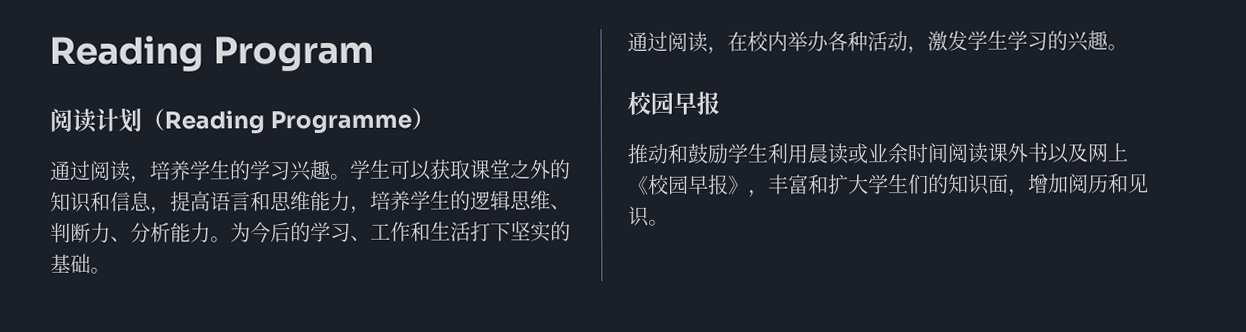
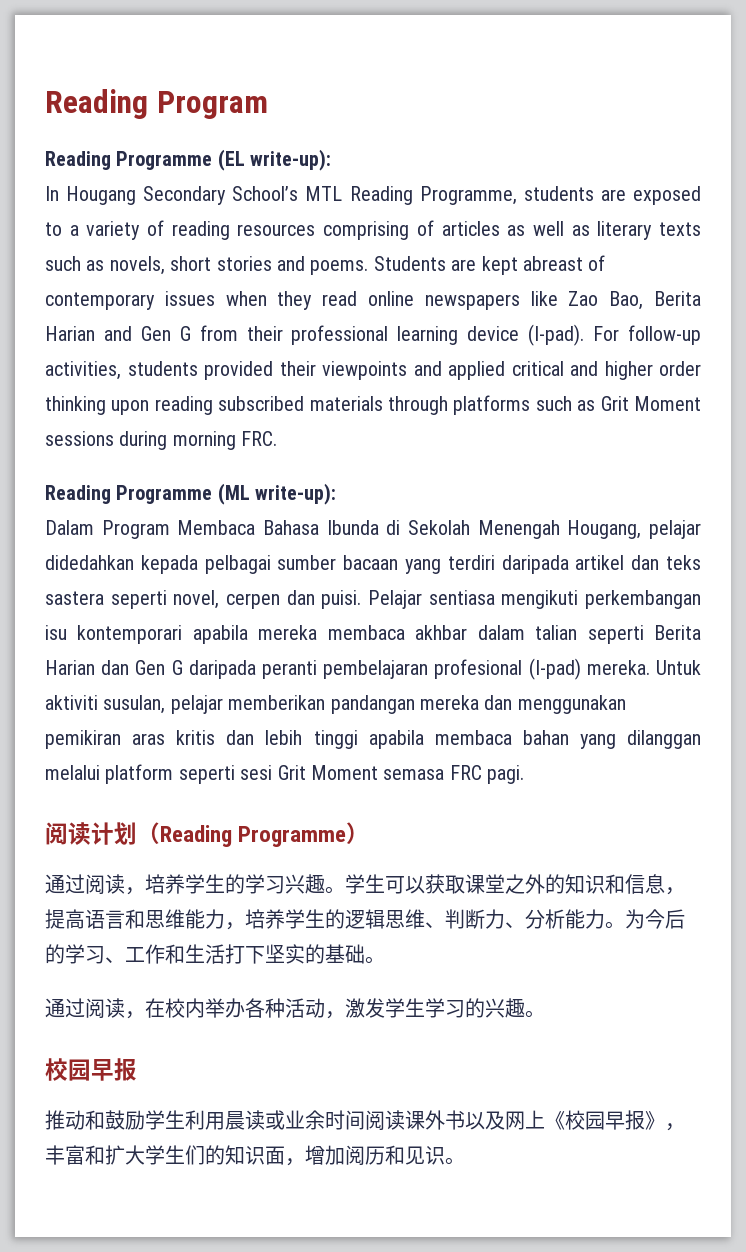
(374, 53) none -> [45,149,332,171] [45,186,701,205] [45,220,702,240] [45,255,606,275] [45,291,701,310] [45,324,701,346] [45,361,701,380] [45,395,701,415] [45,431,278,450] [45,483,337,505] [45,520,701,539] [45,555,701,574] [45,590,701,609] [45,625,702,644] [45,658,701,680] [45,695,626,714] [45,730,702,749] [45,764,525,784] // Reading Programme (EL write-up): // In Hougang Secondary School’s MTL Reading Programme, students are exposed to a variety of reading resources comprising of articles as well as literary texts such as novels, short stories and poems. Students are kept abreast of contemporary issues when they read online newspapers like Zao Bao, Berita Harian and Gen G from their professional learning device (I-pad). For follow-up activities, students provided their viewpoints and applied critical and higher order thinking upon reading subscribed materials through platforms such as Grit Moment sessions during morning FRC. // Reading Programme (ML write-up): // Dalam Program Membaca Bahasa Ibunda di Sekolah Menengah Hougang, pelajar didedahkan kepada pelbagai sumber bacaan yang terdiri daripada artikel dan teks sastera seperti novel, cerpen dan puisi. Pelajar sentiasa mengikuti perkembangan isu kontemporari apabila mereka membaca akhbar dalam talian seperti Berita Harian dan Gen G daripada peranti pembelajaran profesional (I-pad) mereka. Untuk aktiviti susulan, pelajar memberikan pandangan mereka dan menggunakan pemikiran aras kritis dan lebih tinggi apabila membaca bahan yang dilanggan melalui platform seperti sesi Grit Moment semasa FRC pagi.

